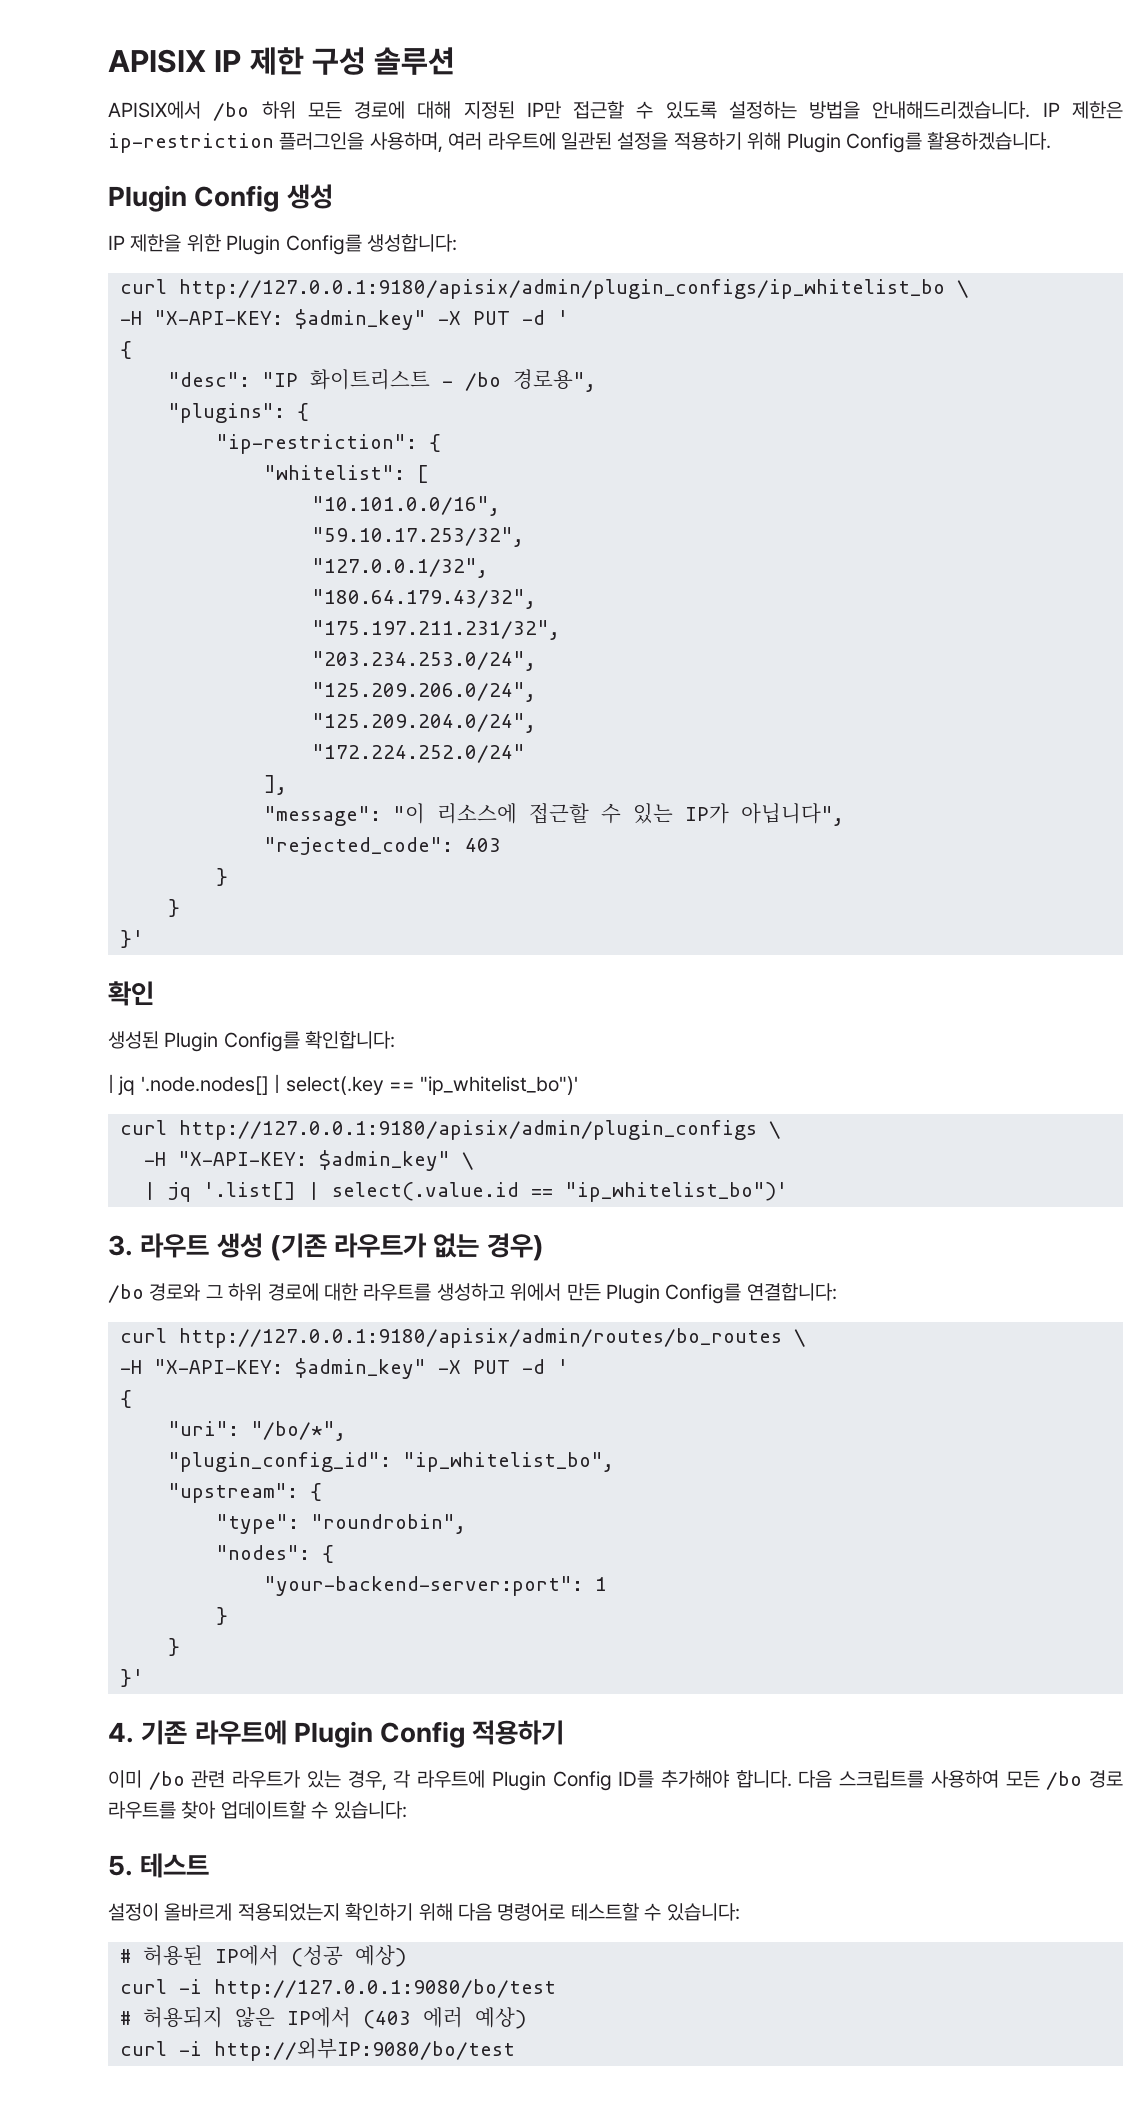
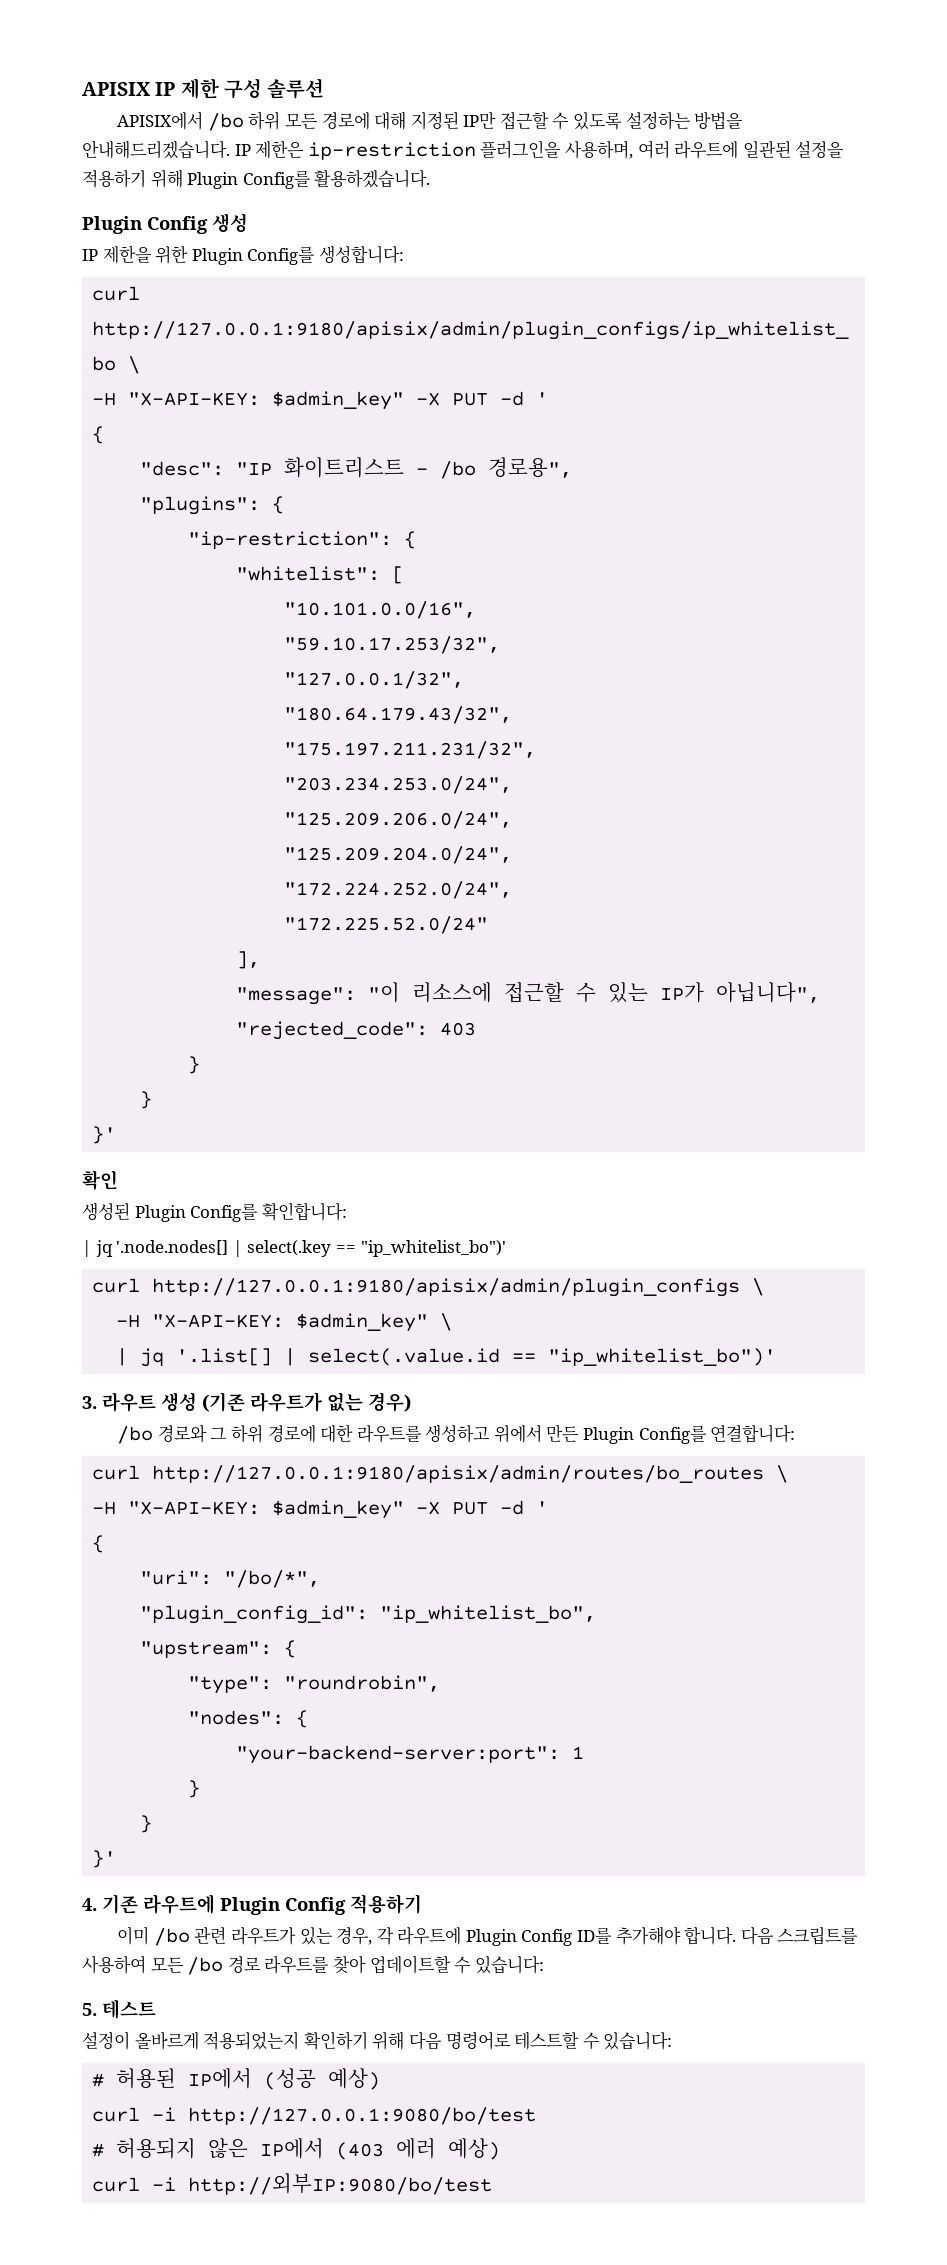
[312,744,525,763] "172.224.252.0/24" -> [284,881,513,899] [284,916,489,934] "172.224.252.0/24", // "172.225.52.0/24"

